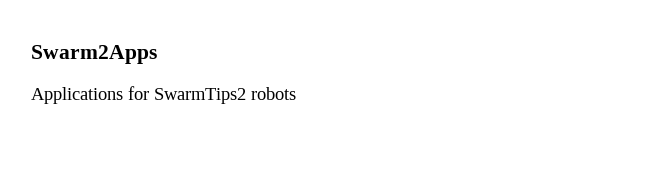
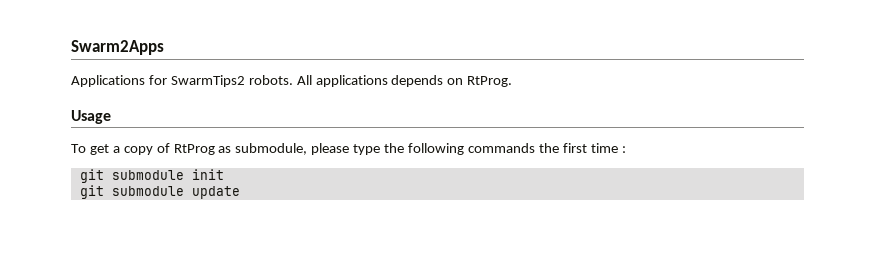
[251,87,296,100] robots -> [248,75,513,87] [71,110,111,124] [71,143,626,155] [79,169,224,183] [79,185,240,199] robots. All applications depends on RtProg. // Usage // To get a copy of RtProg as submodule, please type the following commands the first time : // git submodule init // git submodule update

